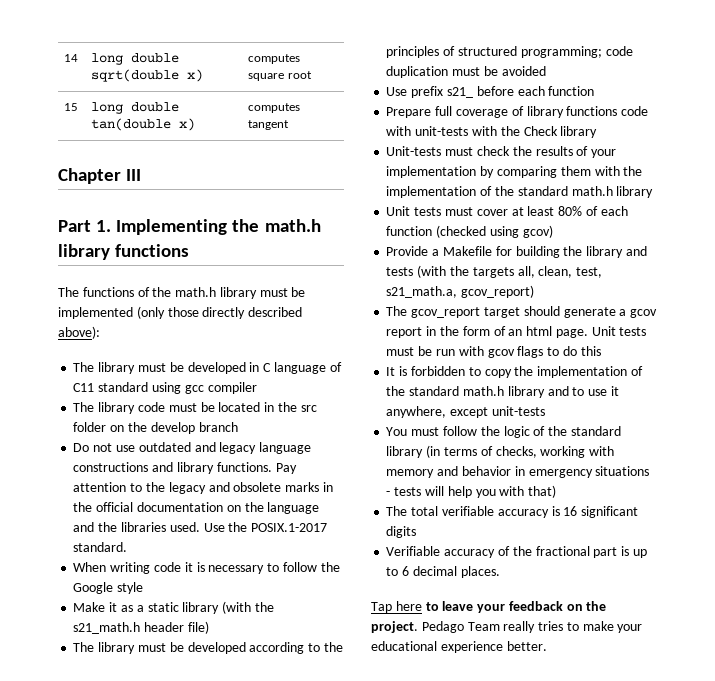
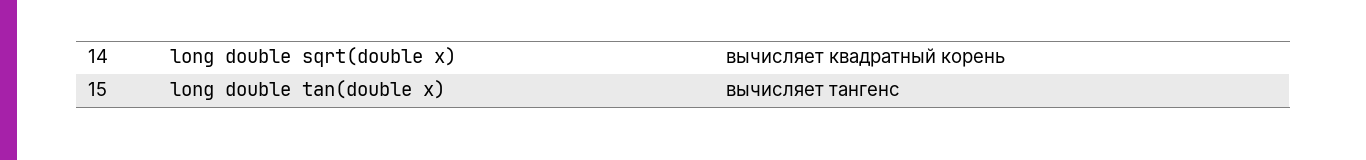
[248,54,301,64] [248,71,312,81] computes square root -> [725,48,1005,67] вычисляет квадратный корень
[248,103,301,113] [248,120,290,130] [58,168,142,184] [58,219,321,235] [58,244,190,260] [58,287,306,299] [58,306,303,319] [58,326,100,339] [73,362,342,374] [73,382,257,394] [73,402,317,414] [73,422,238,434] [73,442,312,454] [73,462,297,474] [73,482,333,494] [73,502,320,514] [73,522,328,532] [73,542,128,552] [73,562,340,574] [73,582,144,594] [73,601,274,614] [73,621,209,634] [73,642,343,654] [386,46,633,58] [386,66,546,78] [386,86,595,98] [386,106,649,118] [386,126,598,138] [386,146,617,158] [386,166,643,178] [386,186,654,198] [386,206,628,216] [386,225,553,238] [386,246,647,258] [386,265,603,278] [386,285,535,298] [386,306,658,318] [386,326,647,338] [386,346,601,358] [386,366,643,378] [386,386,619,398] [386,406,545,418] [386,426,621,438] [386,445,615,458] [386,466,650,478] [386,485,557,498] [386,506,639,518] [386,526,417,538] [386,546,647,558] [386,566,500,578] [371,601,607,613] [371,621,643,633] [371,641,547,653] computes tangent // Chapter III // Part 1. Implementing the math.h library functions // The functions of the math.h library must be implemented (only those directly described above): // The library must be developed in C language of C11 standard using gcc compiler // The library code must be located in the src folder on the develop branch // Do not use outdated and legacy language constructions and library functions. Pay attention to the legacy and obsolete marks in the official documentation on the language and the libraries used. Use the POSIX.1-2017 standard. // When writing code it is necessary to follow the Google style // Make it as a static library (with the s21_math.h header file) // The library must be developed according to the principles of structured programming; code duplication must be avoided // Use prefix s21_ before each function // Prepare full coverage of library functions code with unit-tests with the Check library // Unit-tests must check the results of your implementation by comparing them with the implementation of the standard math.h library // Unit tests must cover at least 80% of each function (checked using gcov) // Provide a Makefile for building the library and tests (with the targets all, clean, test, s21_math.a, gcov_report) // The gcov_report target should generate a gcov report in the form of an html page. Unit tests must be run with gcov flags to do this // It is forbidden to copy the implementation of the standard math.h library and to use it anywhere, except unit-tests // You must follow the logic of the standard library (in terms of checks, working with memory and behavior in emergency situations - tests will help you with that) // The total verifiable accuracy is 16 significant digits // Verifiable accuracy of the fractional part is up to 6 decimal places. // Tap here to leave your feedback on the project. Pedago Team really tries to make your educational experience better. -> [725,85,900,96] вычисляет тангенс

